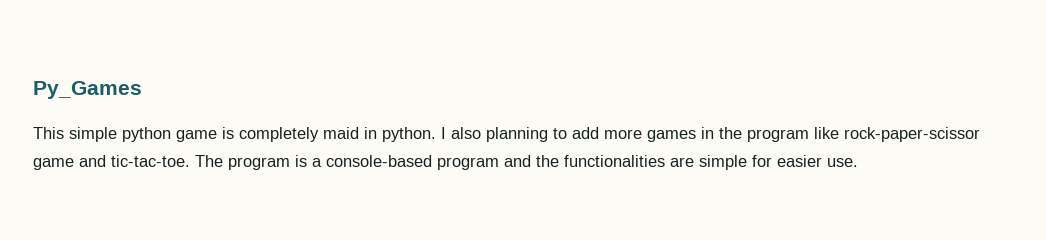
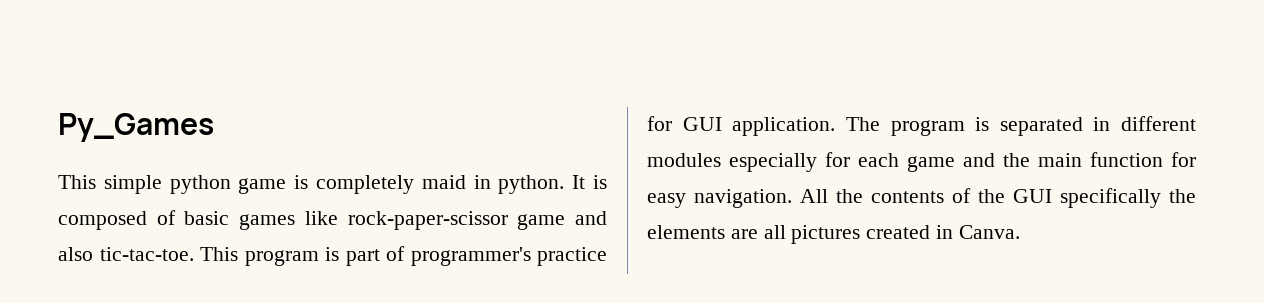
[441,127,980,142] [33,155,858,170] I also planning to add more games in the program like rock-paper-scissor game and tic-tac-toe. The program is a console-based program and the functionalities are simple for easier use. -> [572,175,607,189] [58,210,607,230] [58,246,607,266] [647,116,1196,136] [647,152,1196,172] [647,188,1196,208] [647,225,1020,244] It is composed of basic games like rock-paper-scissor game and also tic-tac-toe. This program is part of programmer's practice for GUI application. The program is separated in different modules especially for each game and the main function for easy navigation. All the contents of the GUI specifically the elements are all pictures created in Canva.

